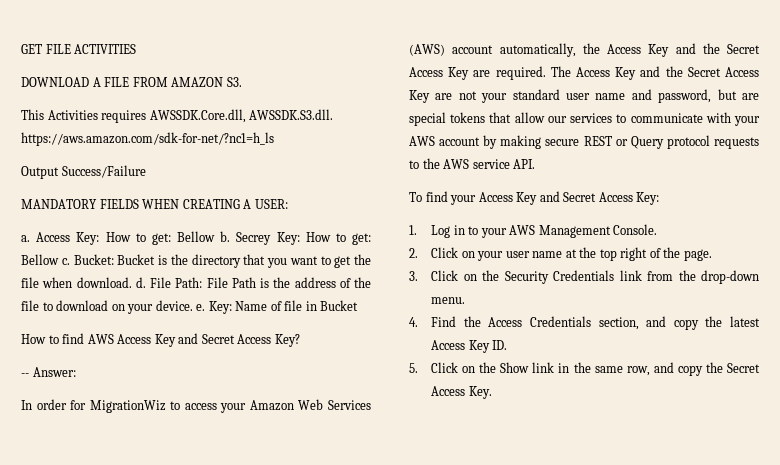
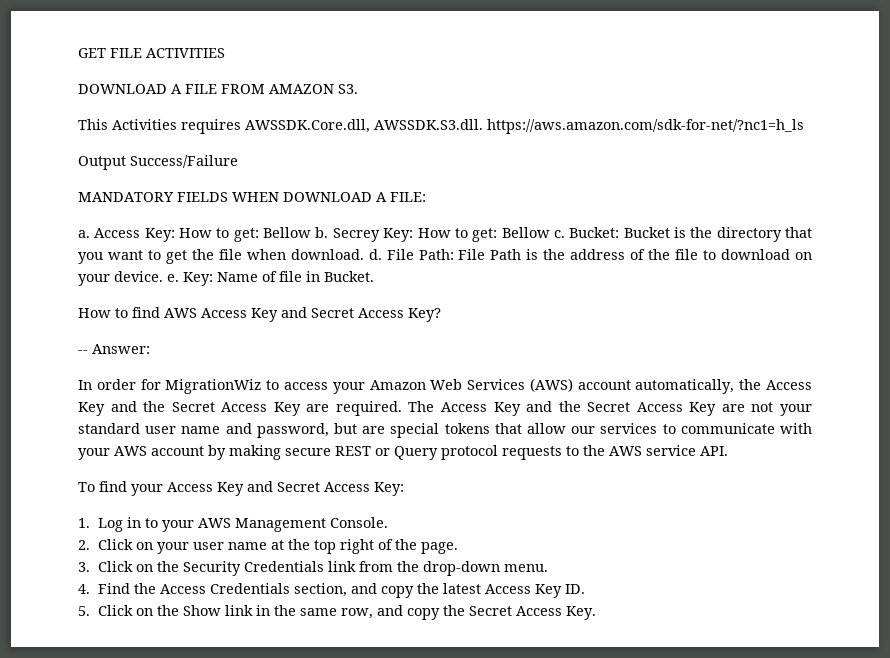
[182,199,288,209] CREATING A USER: -> [283,192,426,202] DOWNLOAD A FILE:
[320,300,359,311] Bucket -> [324,271,374,282] Bucket.

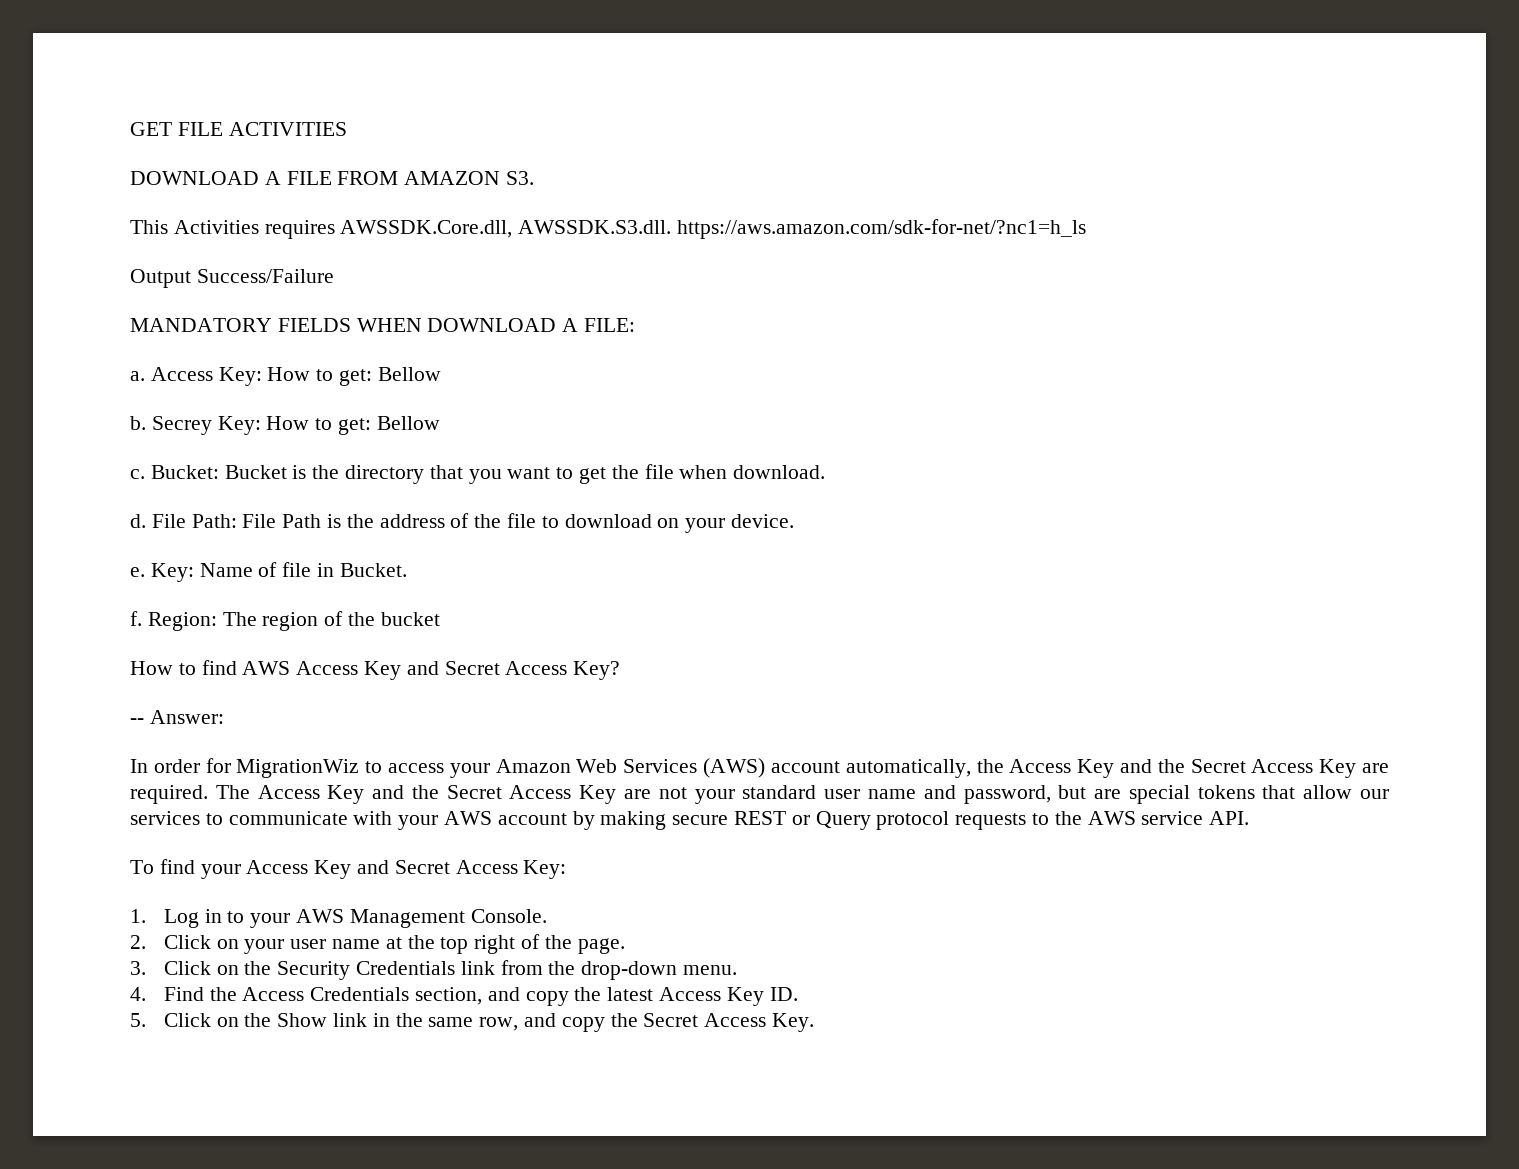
(312, 232) none -> (441, 374) //
(550, 232) none -> (440, 423) //
(364, 254) none -> (826, 472) //
(163, 276) none -> (795, 521) //
(374, 276) none -> [130,611,440,631] // f. Region: The region of the bucket

